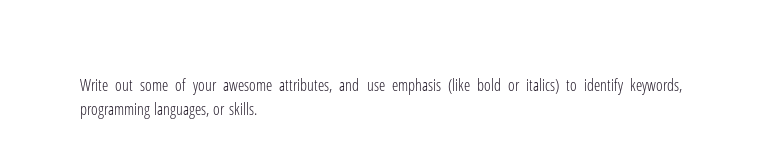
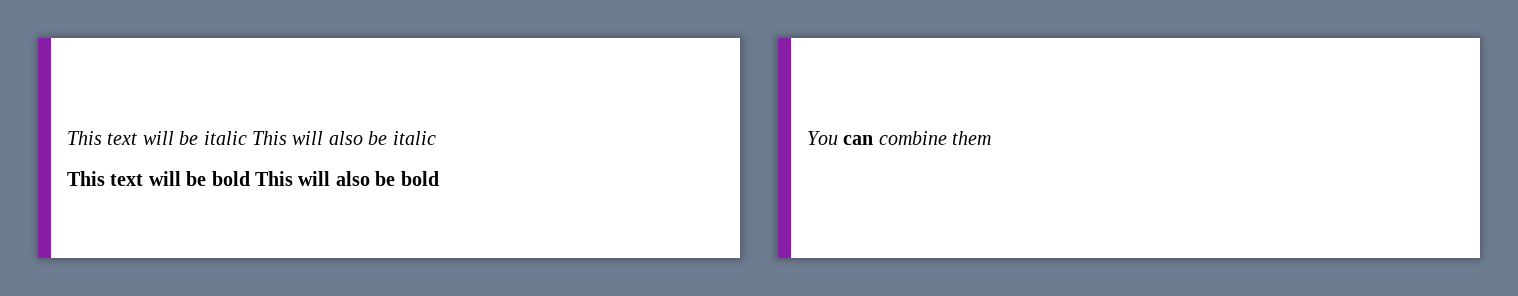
[80,78,682,95] [80,102,257,119] Write out some of your awesome attributes, and use emphasis (like bold or italics) to identify keywords, programming languages, or skills. -> [67,131,436,145] [67,171,439,186] [807,131,992,145] This text will be italic This will also be italic // This text will be bold This will also be bold // You can combine them

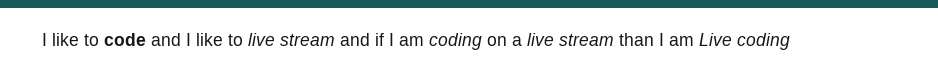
[67,131,436,145] [67,171,439,186] [807,131,992,145] This text will be italic This will also be italic // This text will be bold This will also be bold // You can combine them -> [42,33,790,50] I like to code and I like to live stream and if I am coding on a live stream than I am Live coding

